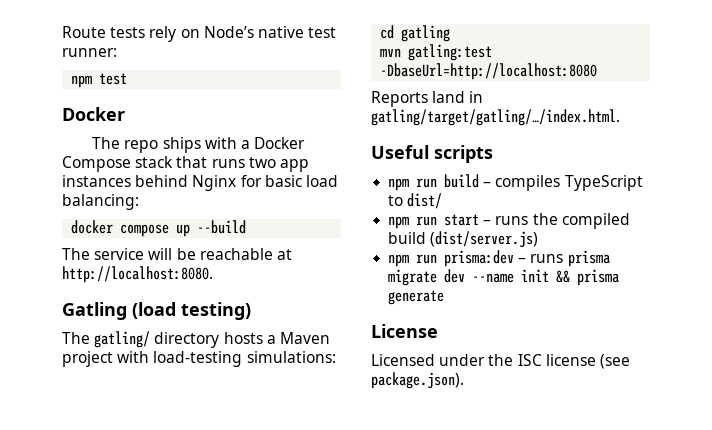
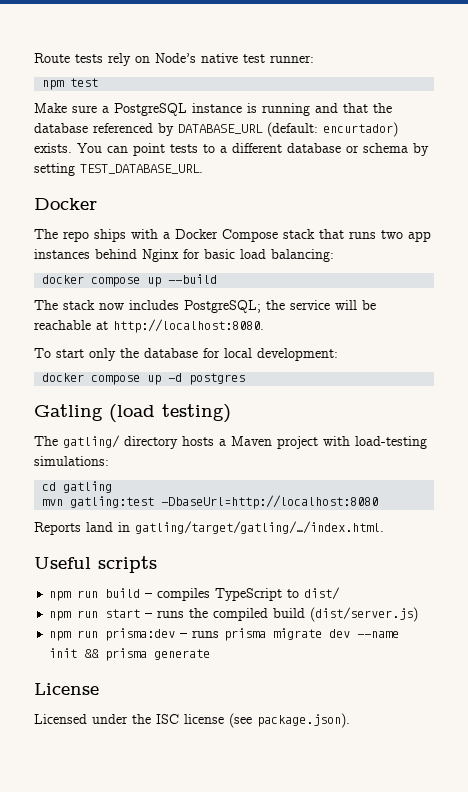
(128, 79) none -> [34,103,392,116] [34,122,398,137] [34,143,429,156] [34,163,203,176] // Make sure a PostgreSQL instance is running and that the database referenced by DATABASE_URL (default: encurtador) exists. You can point tests to a different database or schema by setting TEST_DATABASE_URL.
(90, 254) none -> [63,300,285,313] stack now includes PostgreSQL; the
(213, 274) none -> [34,348,338,361] [42,373,246,385] // To start only the database for local development: // docker compose up -d postgres

